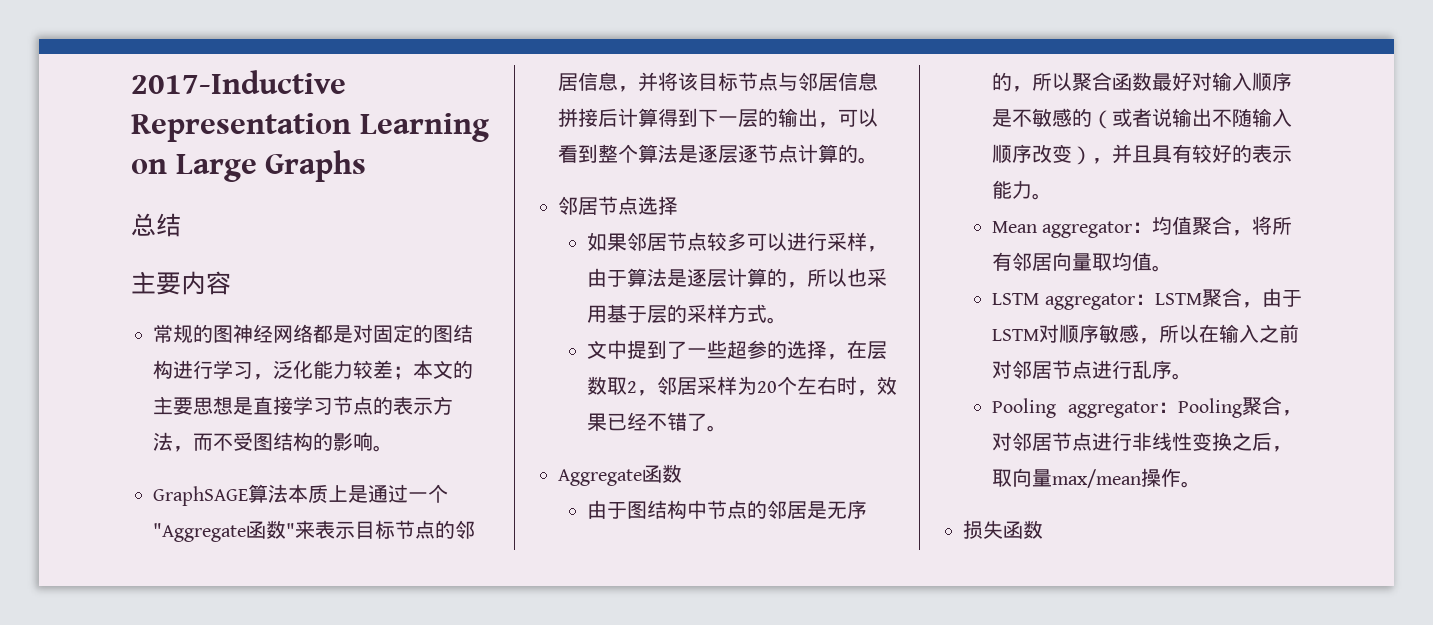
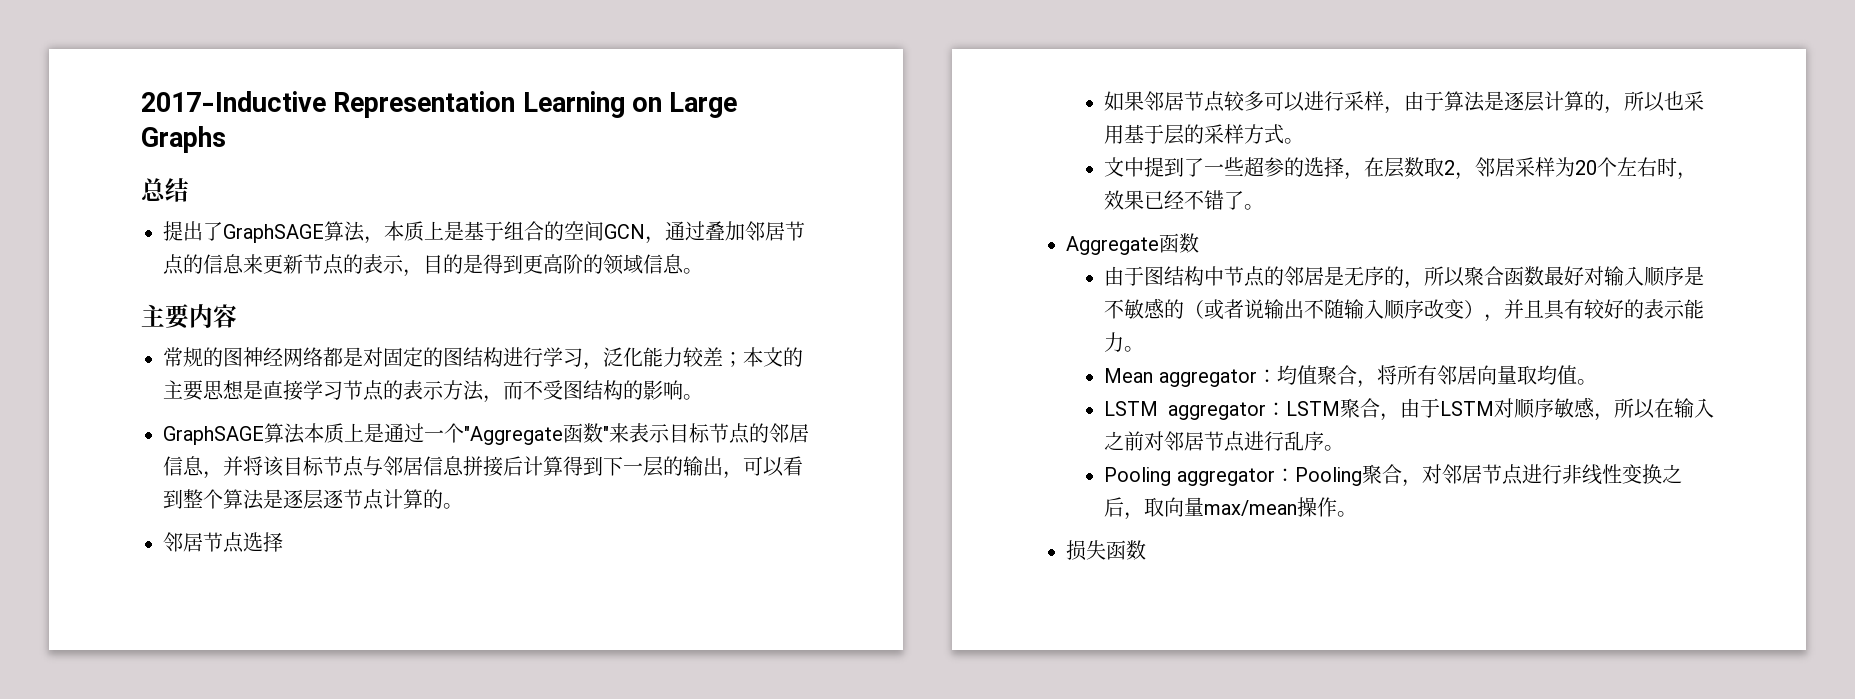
(181, 225) none -> [163,221,805,244] [163,254,703,277] // 提出了GraphSAGE算法，本质上是基于组合的空间GCN，通过叠加邻居节点的信息来更新节点的表示，目的是得到更高阶的领域信息。

